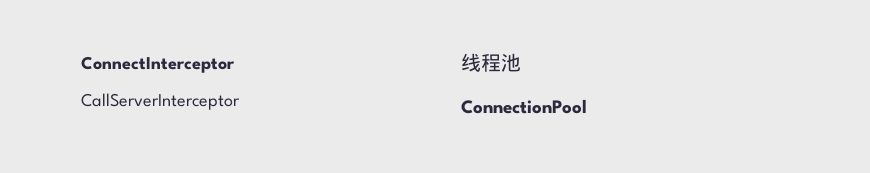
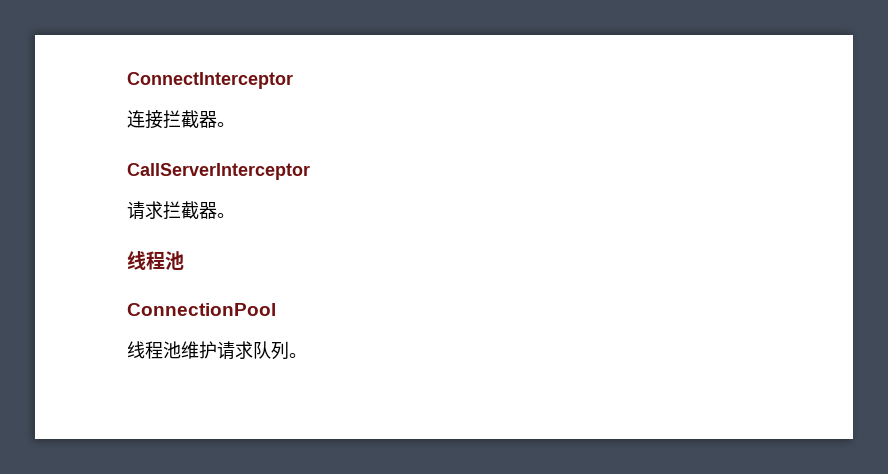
[81,93,240,110] [461,53,521,72] [461,99,587,114] CallServerInterceptor // 线程池 // ConnectionPool -> [127,110,235,129] [127,163,310,180] [127,201,235,220] [127,251,184,270] [127,303,276,316] [127,341,307,360] 连接拦截器。 // CallServerInterceptor // 请求拦截器。 // 线程池 // ConnectionPool // 线程池维护请求队列。

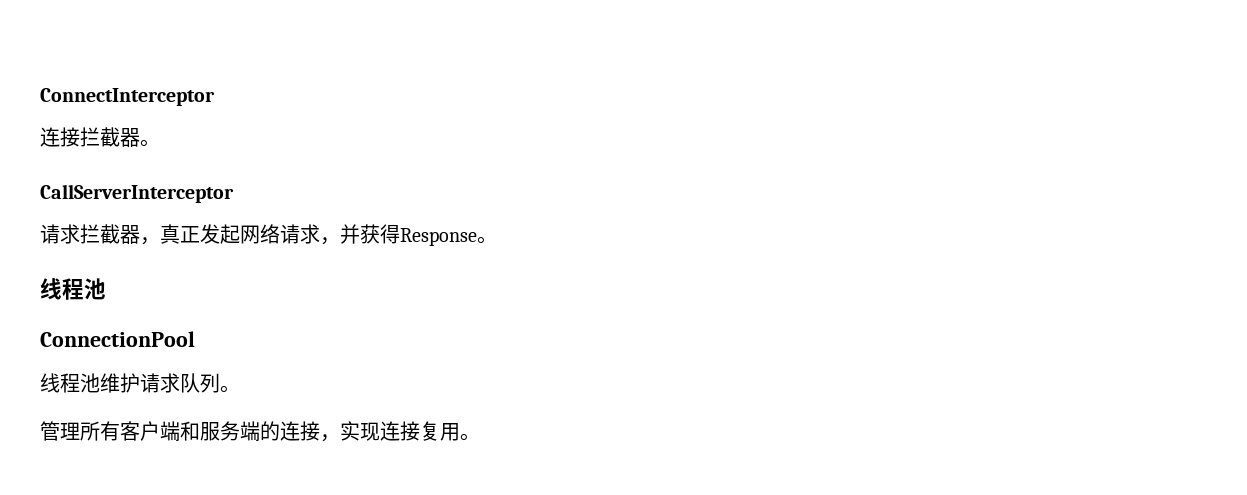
(217, 210) none -> [140,224,477,246] ，真正发起网络请求，并获得Response
(307, 355) none -> [40,421,480,442] // 管理所有客户端和服务端的连接，实现连接复用。

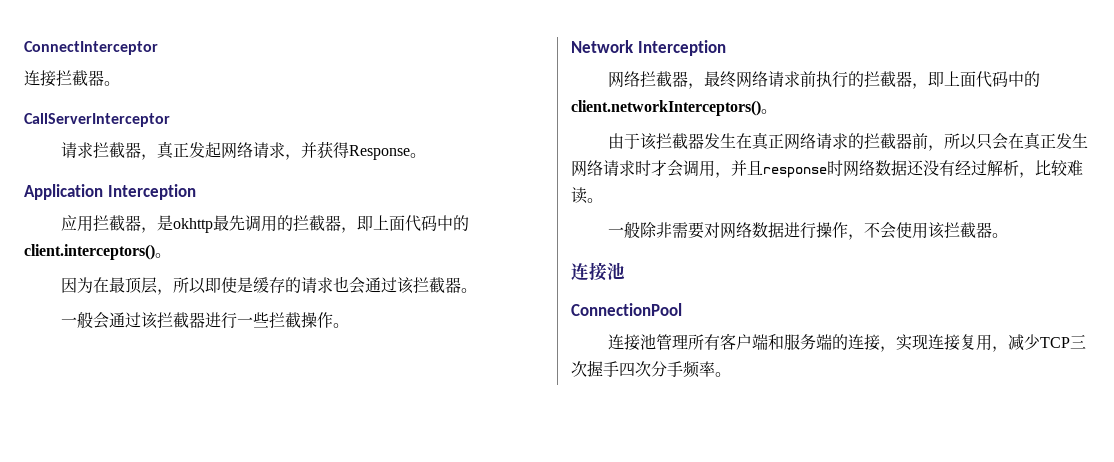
[40,278,106,300] [40,331,195,347] [40,373,240,393] 线程池 // ConnectionPool // 线程池维护请求队列。 // -> [24,184,196,200] [61,215,470,233] [24,244,171,260] [61,276,478,295] [61,312,350,329] [571,40,726,56] [608,71,1041,89] [571,100,777,116] [608,132,1089,151] [571,160,1083,178] [571,187,603,204] [608,222,1009,240] [571,262,625,281] [571,303,682,316] [608,334,657,351] Application Interception // 应用拦截器，是okhttp最先调用的拦截器，即上面代码中的client.interceptors()。 // 因为在最顶层，所以即使是缓存的请求也会通过该拦截器。 // 一般会通过该拦截器进行一些拦截操作。 // Network Interception // 网络拦截器，最终网络请求前执行的拦截器，即上面代码中的client.networkInterceptors()。 // 由于该拦截器发生在真正网络请求的拦截器前，所以只会在真正发生网络请求时才会调用，并且response时网络数据还没有经过解析，比较难读。 // 一般除非需要对网络数据进行操作，不会使用该拦截器。 // 连接池 // ConnectionPool // 连接池
(460, 432) none -> [992,334,1087,352] [571,360,715,378] ，减少TCP三次握手四次分手频率

